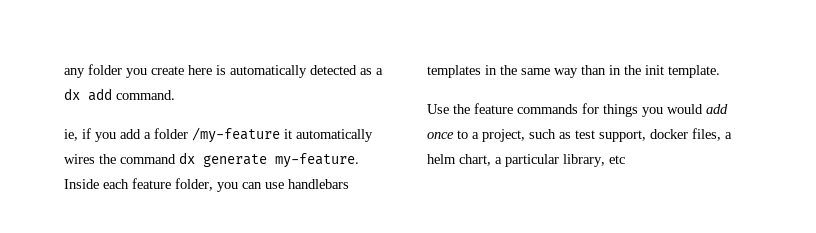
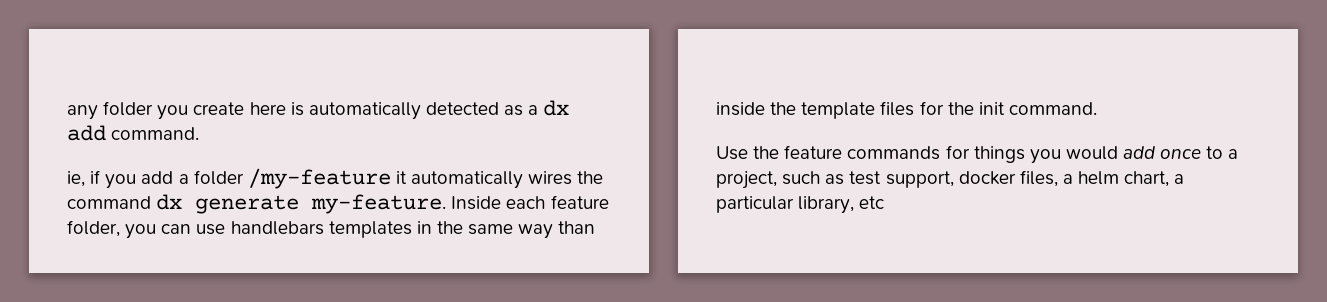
[609,65,621,75] in -> [716,101,944,119] inside the template files for
[668,65,720,78] template. -> [1008,102,1097,115] command.

